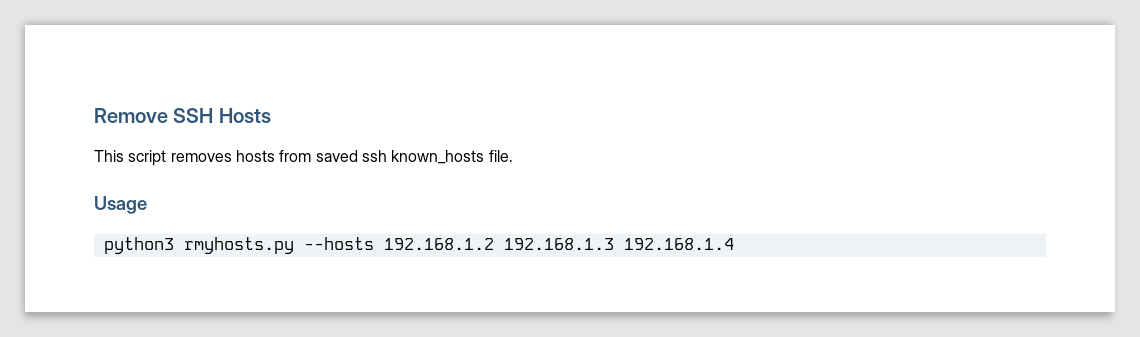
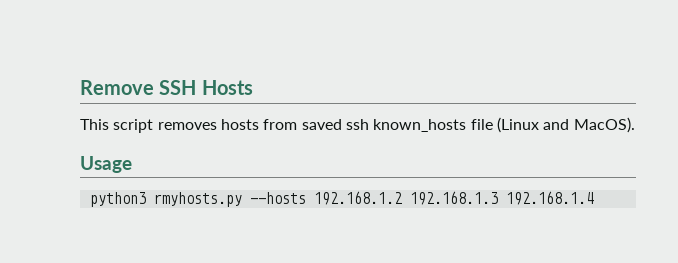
[488,150,513,162] file. -> [470,117,635,133] file (Linux and MacOS).

